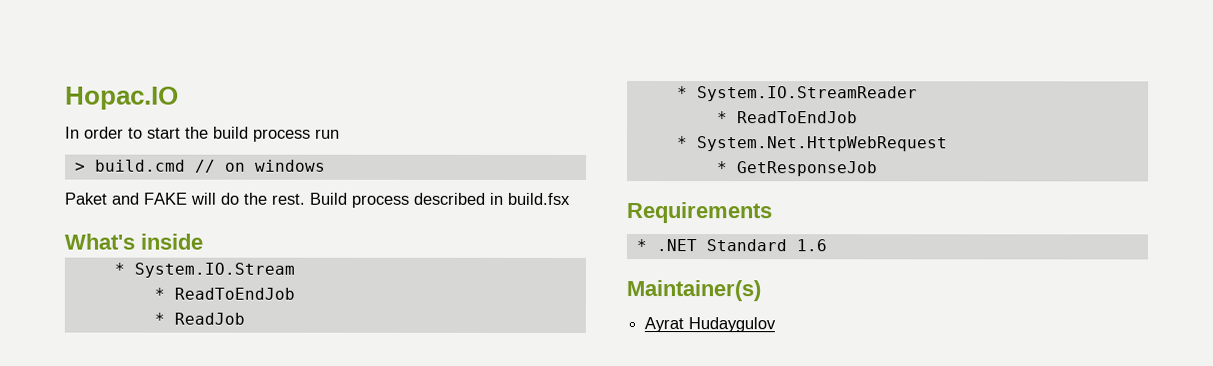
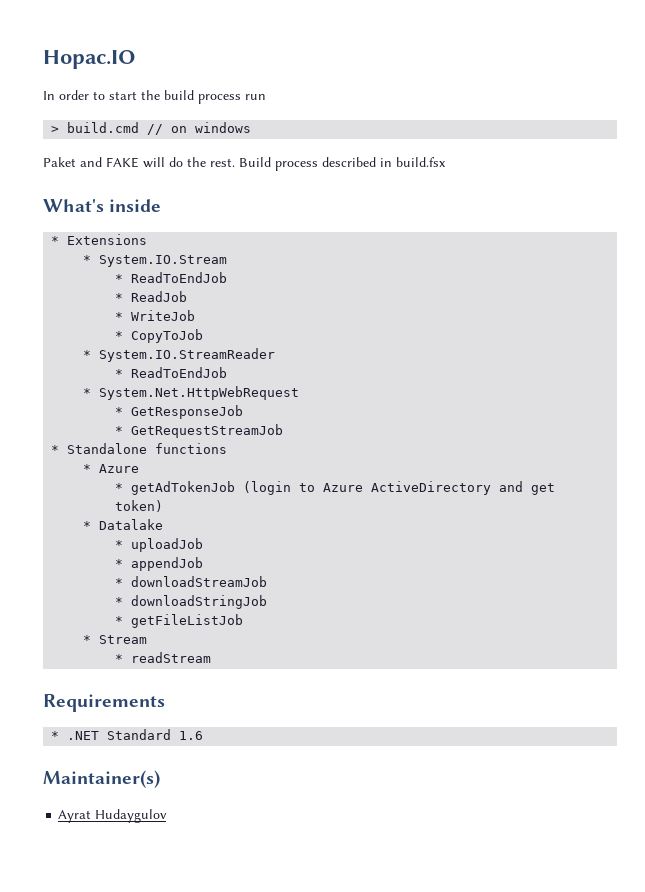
(203, 241) none -> [51,234,148,245] // * Extensions
(245, 318) none -> [115,310,196,321] [115,329,204,343] // * WriteJob // * CopyToJob
(878, 169) none -> [115,424,284,438] [51,443,228,454] [83,464,140,473] [115,481,556,495] [115,500,164,512] [83,519,164,530] [115,538,204,552] [115,557,204,571] [115,576,268,587] [115,595,268,609] [115,614,244,628] [83,635,148,644] [115,652,212,663] // * GetRequestStreamJob // * Standalone functions // * Azure // * getAdTokenJob (login to Azure ActiveDirectory and get token) // * Datalake // * uploadJob // * appendJob // * downloadStreamJob // * downloadStringJob // * getFileListJob // * Stream // * readStream

